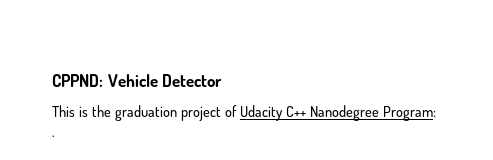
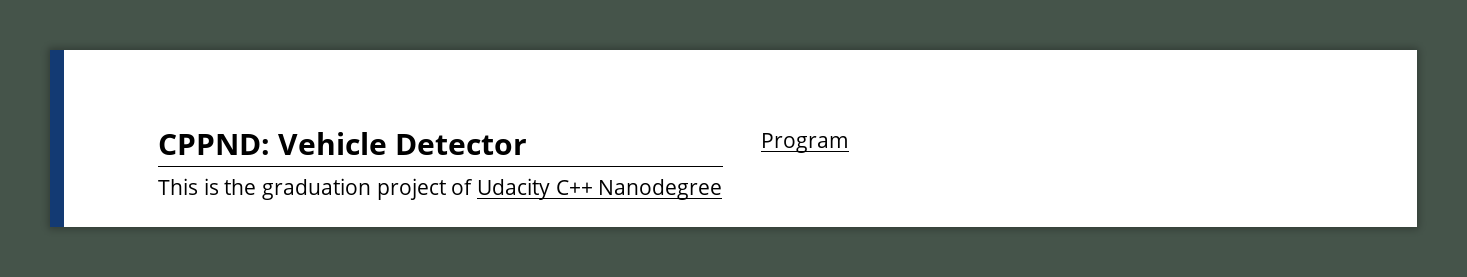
[383,106,437,121] [52,135,55,137] Program: . -> [761,133,849,153] Program

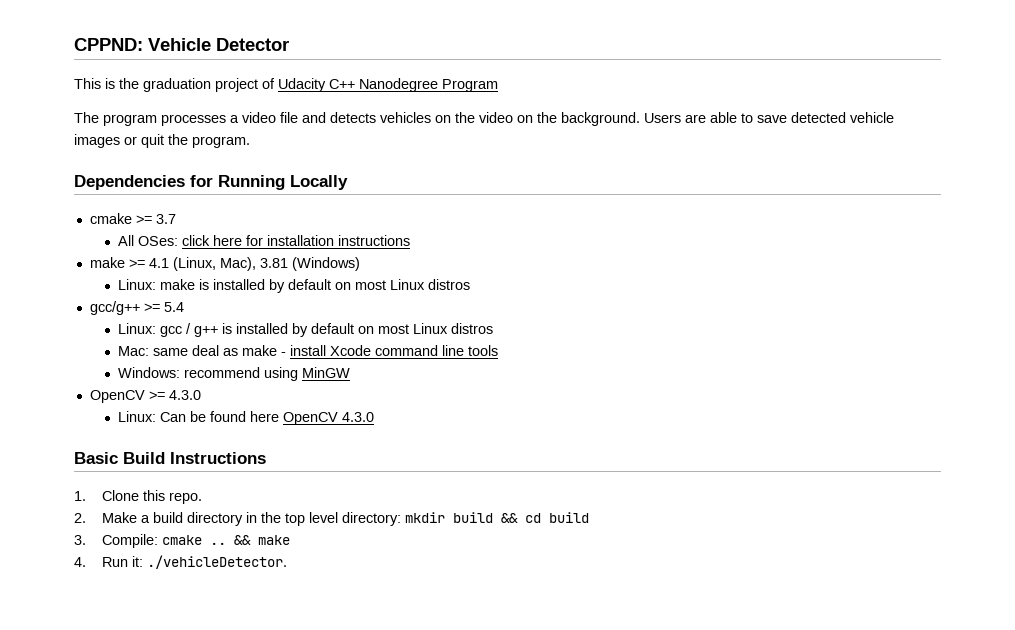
(849, 143) none -> [74,112,894,126] [74,134,250,148] [74,175,348,190] [89,213,176,224] [117,235,410,246] [89,257,360,271] [117,279,470,293] [89,301,184,315] [117,323,493,337] [117,345,498,356] [117,367,350,381] [89,390,201,403] [117,411,374,425] [74,452,266,464] [74,490,203,504] [74,512,590,526] [74,534,291,548] [74,555,288,569] // The program processes a video file and detects vehicles on the video on the background. Users are able to save detected vehicle images or quit the program. // Dependencies for Running Locally // cmake >= 3.7 // All OSes: click here for installation instructions // make >= 4.1 (Linux, Mac), 3.81 (Windows) // Linux: make is installed by default on most Linux distros // gcc/g++ >= 5.4 // Linux: gcc / g++ is installed by default on most Linux distros // Mac: same deal as make - install Xcode command line tools // Windows: recommend using MinGW // OpenCV >= 4.3.0 // Linux: Can be found here OpenCV 4.3.0 // Basic Build Instructions // 1. Clone this repo. // 2. Make a build directory in the top level directory: mkdir build && cd build // 3. Compile: cmake .. && make // 4. Run it: ./vehicleDetector.

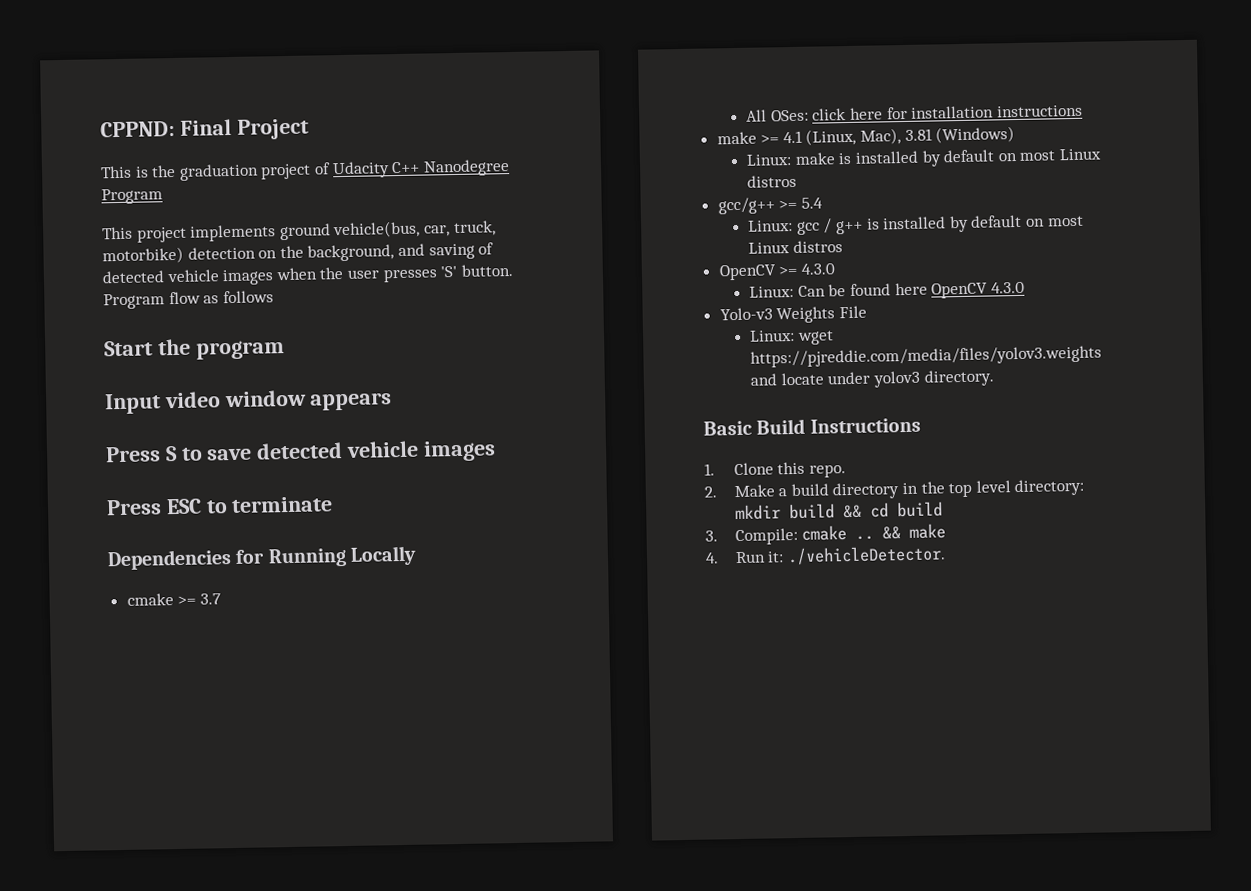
[148,38,289,51] Vehicle Detector -> [179,118,309,140] Final Project
[74,112,737,126] The program processes a video file and detects vehicles on the video on the background. Users are able -> [102,220,496,243] [102,242,495,265] [102,263,513,286] [103,290,274,310] [104,338,285,360] [105,389,393,415] [105,445,178,463] This project implements ground vehicle(bus, car, truck, motorbike) detection on the background, and saving of detected vehicle images when the user presses 'S' button. Program flow as follows // Start the program // Input video window appears // Press S
[124,134,250,148] or quit the program. -> [106,496,334,516] // Press ESC to terminate
[117,345,498,356] [117,367,350,381] // Mac: same deal as make - install Xcode command line tools // Windows: recommend using MinGW -> (843, 246) none
(374, 417) none -> [719,305,867,324] [749,329,834,345] [750,345,1103,368] [750,369,994,388] // Yolo-v3 Weights File // Linux: wget https://pjreddie.com/media/files/yolov3.weights and locate under yolov3 directory.

